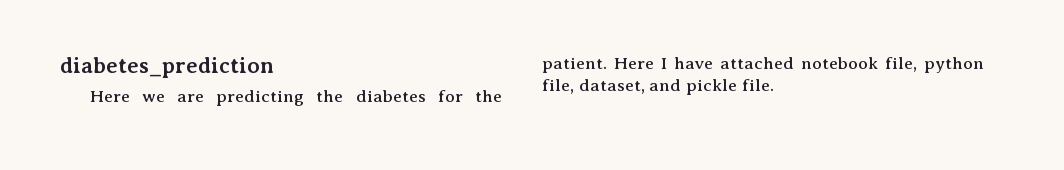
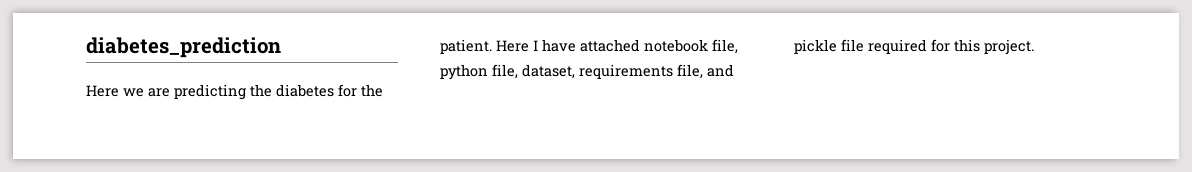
[649,79,774,95] and pickle file. -> [579,64,734,79] [794,39,1034,55] requirements file, and pickle file required for this project.

